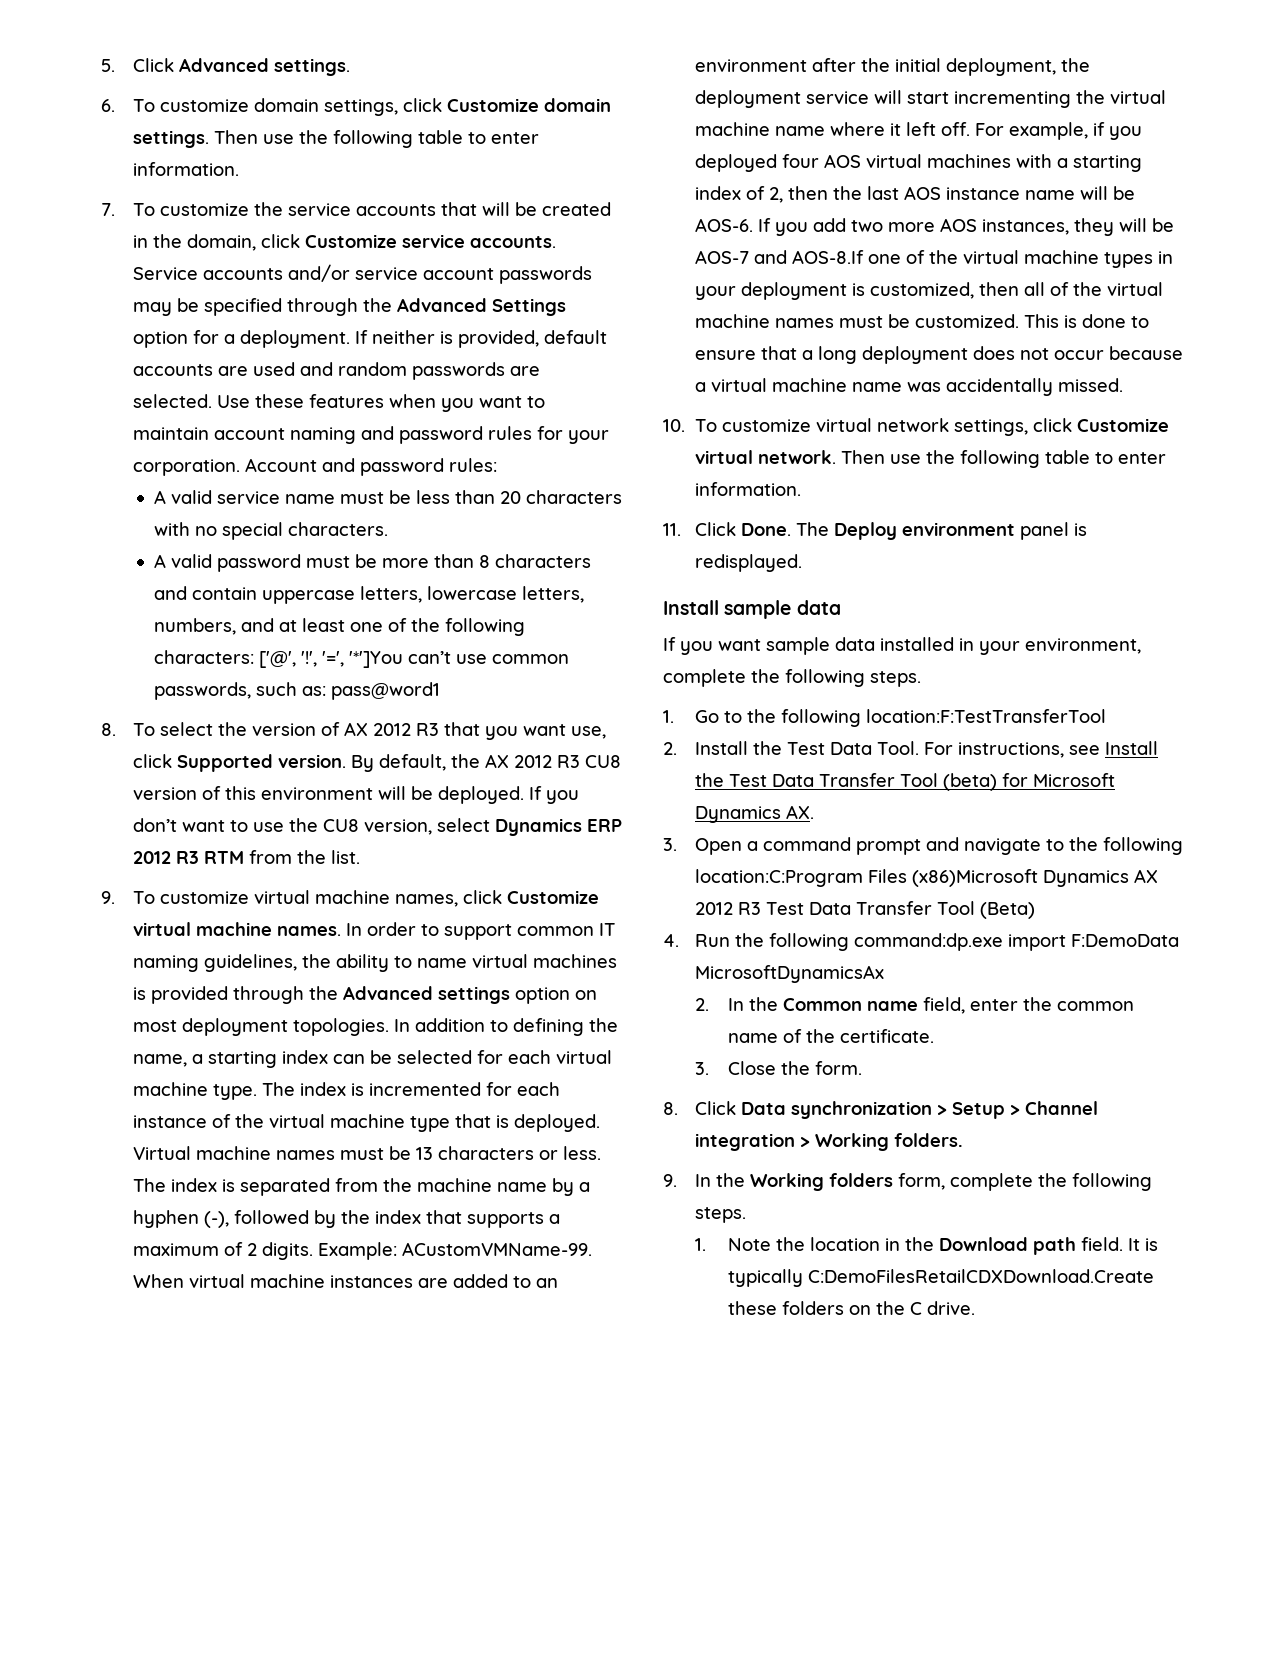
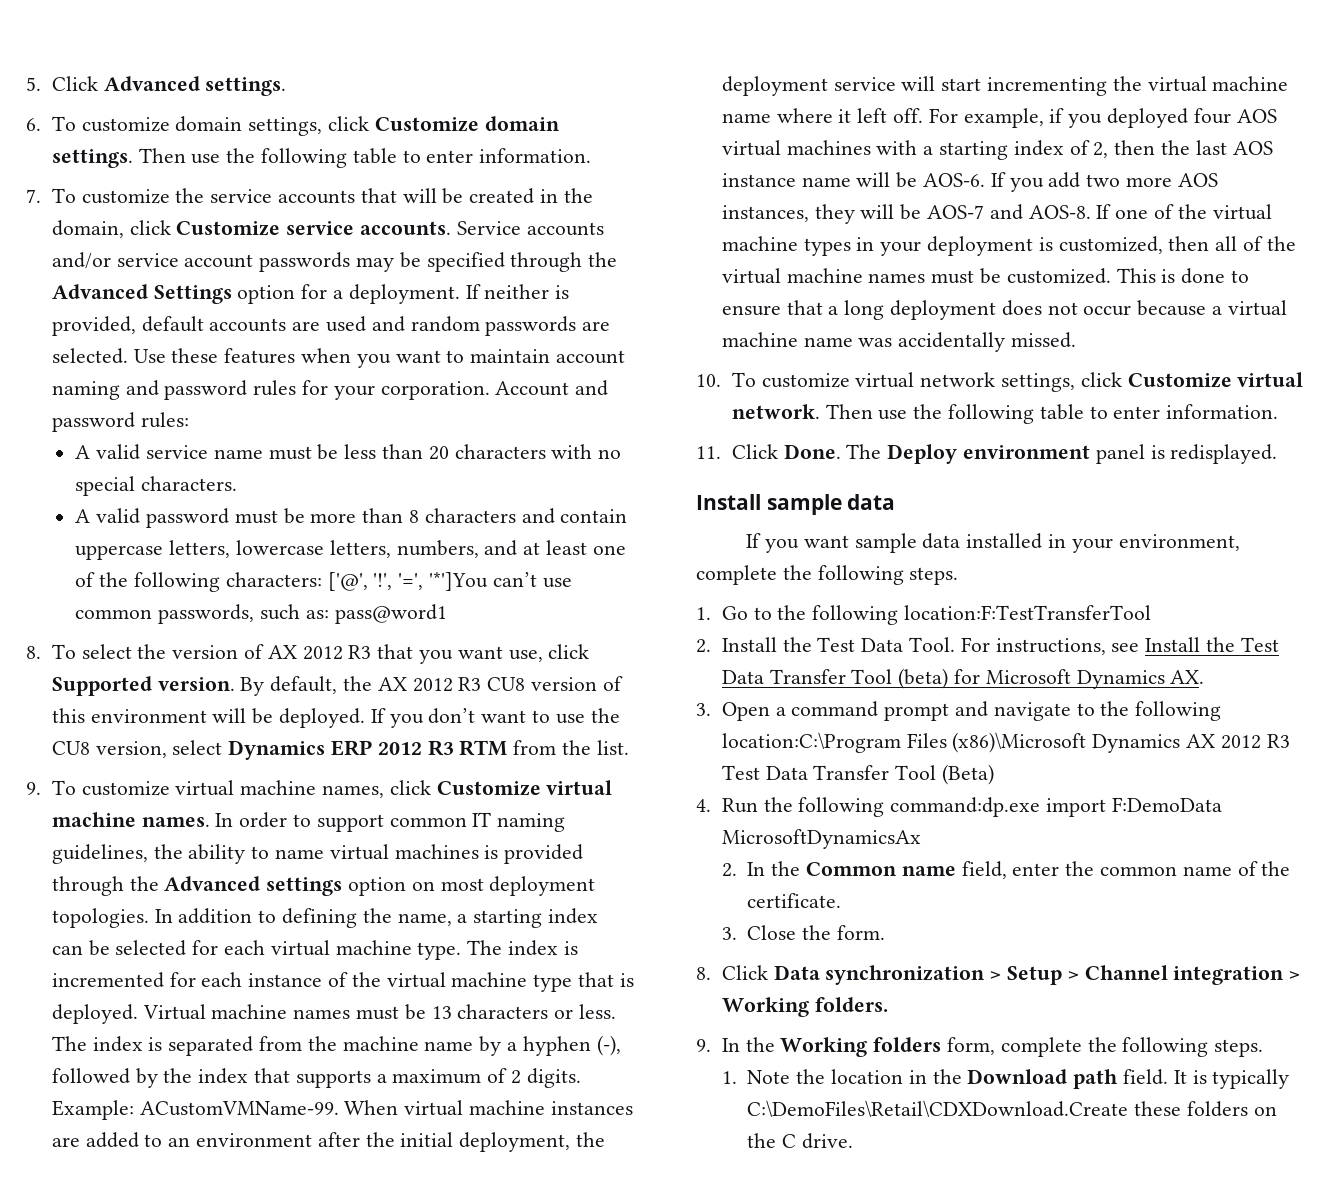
[792,250,865,264] AOS-8.If -> [1028,204,1112,219] AOS-8. If
[695,869,1039,887] location:C:Program Files (x86)Microsoft -> [721,732,1087,753] location:C:\Program Files (x86)\Microsoft
[807,1269,1154,1283] C:DemoFilesRetailCDXDownload.Create -> [747,1100,1129,1117] C:\DemoFiles\Retail\CDXDownload.Create

